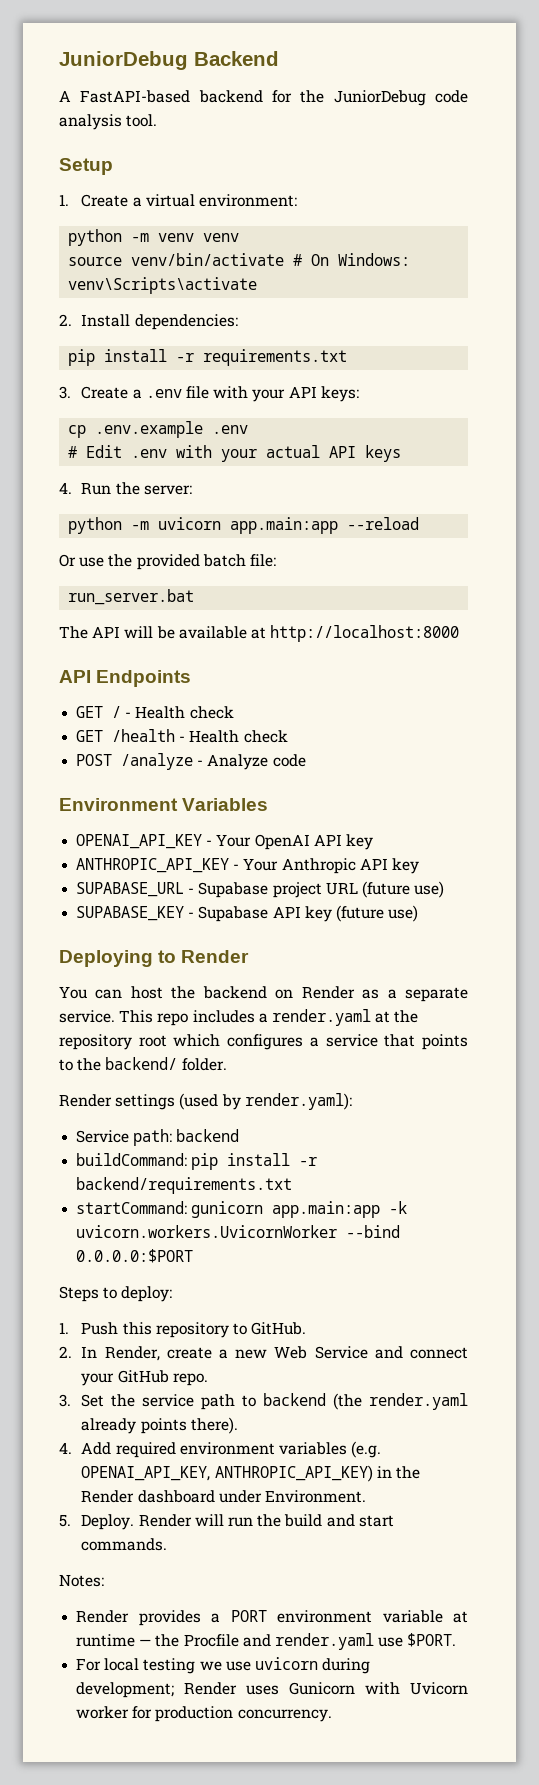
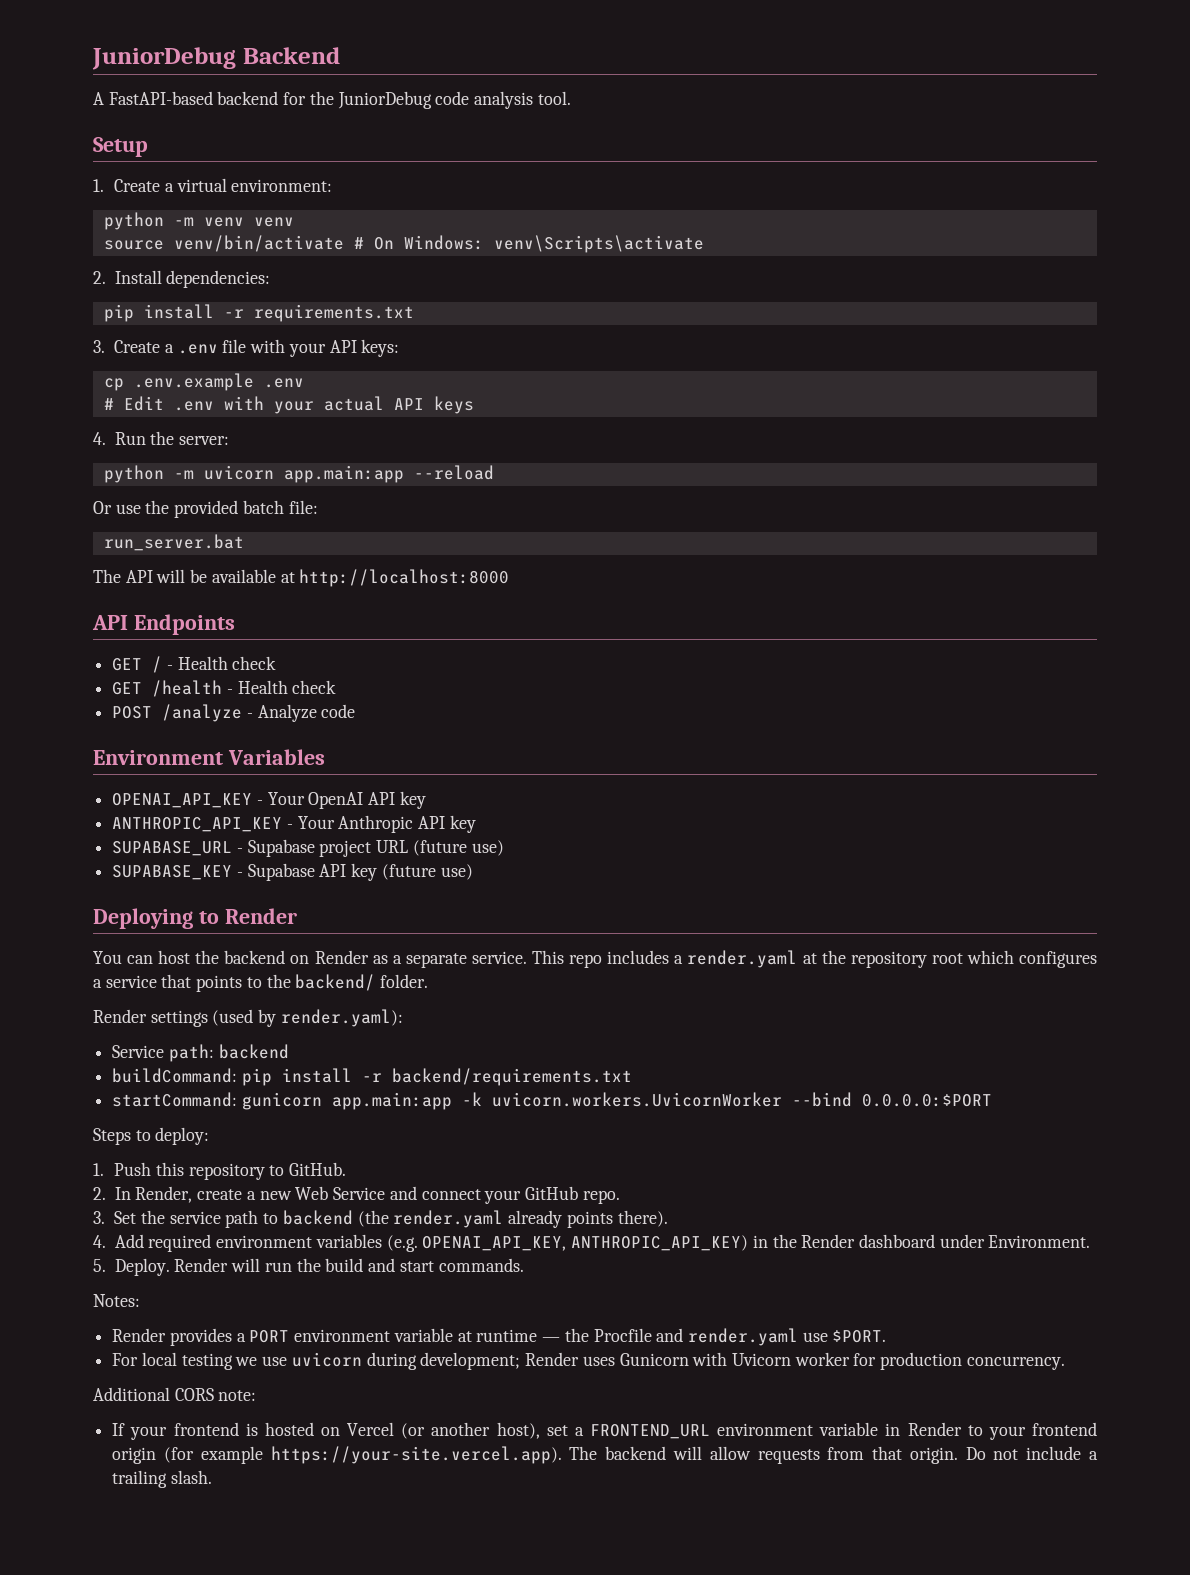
(332, 1715) none -> [93,1387,257,1401] [112,1422,1098,1440] [112,1446,1098,1464] [112,1470,212,1488] // Additional CORS note: // If your frontend is hosted on Vercel (or another host), set a FRONTEND_URL environment variable in Render to your frontend origin (for example https://your-site.vercel.app). The backend will allow requests from that origin. Do not include a trailing slash.

